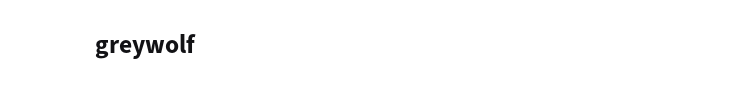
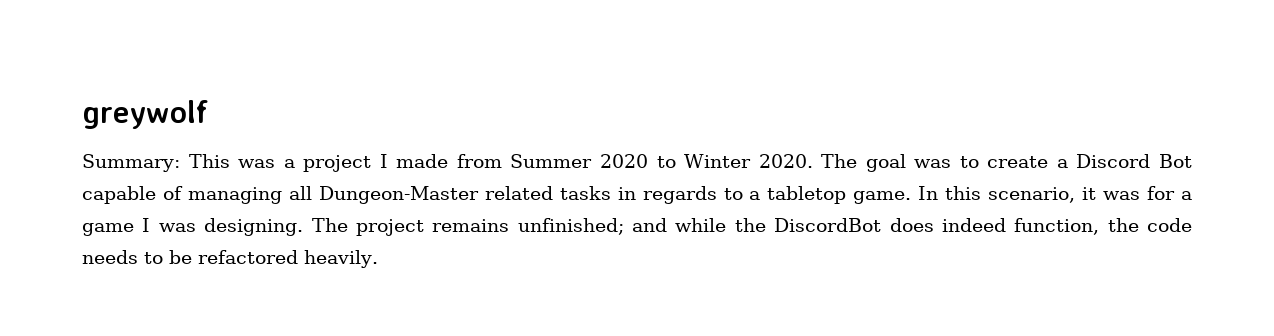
(196, 46) none -> [82,154,1192,172] [82,186,1192,204] [82,218,1192,236] [82,250,378,268] // Summary: This was a project I made from Summer 2020 to Winter 2020. The goal was to create a Discord Bot capable of managing all Dungeon-Master related tasks in regards to a tabletop game. In this scenario, it was for a game I was designing. The project remains unfinished; and while the DiscordBot does indeed function, the code needs to be refactored heavily.

